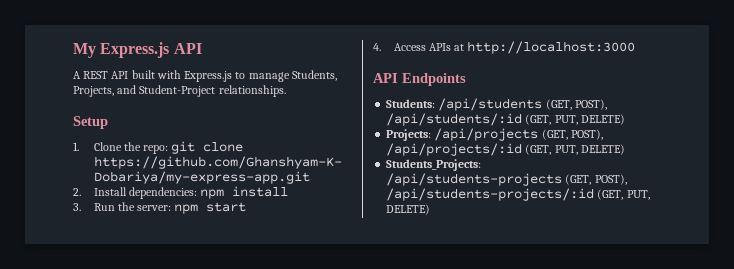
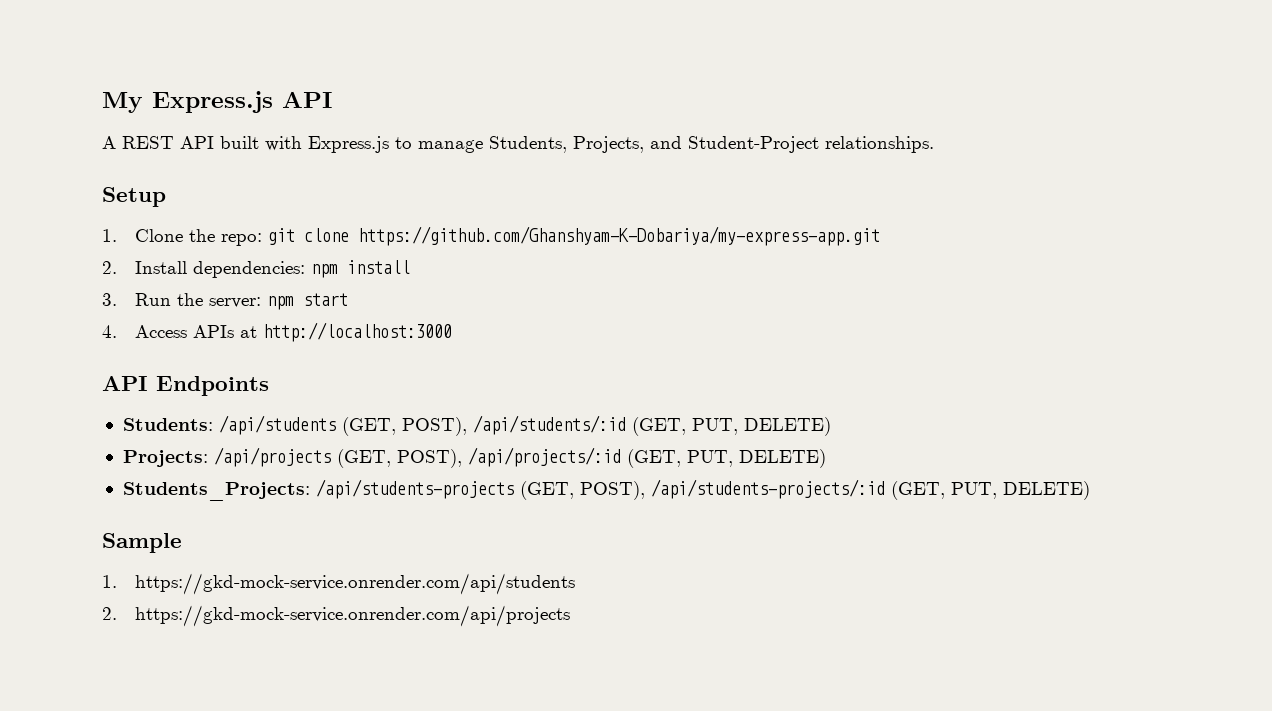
(431, 209) none -> [102,533,182,553] [102,573,575,595] [102,605,570,627] // Sample // 1. https://gkd-mock-service.onrender.com/api/students // 2. https://gkd-mock-service.onrender.com/api/projects

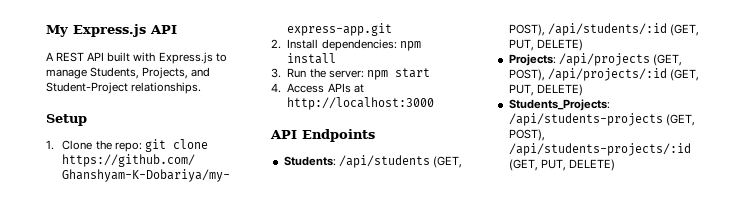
[102,533,182,553] [102,573,575,595] [102,605,570,627] // Sample // 1. https://gkd-mock-service.onrender.com/api/students // 2. https://gkd-mock-service.onrender.com/api/projects -> (615, 165) none

